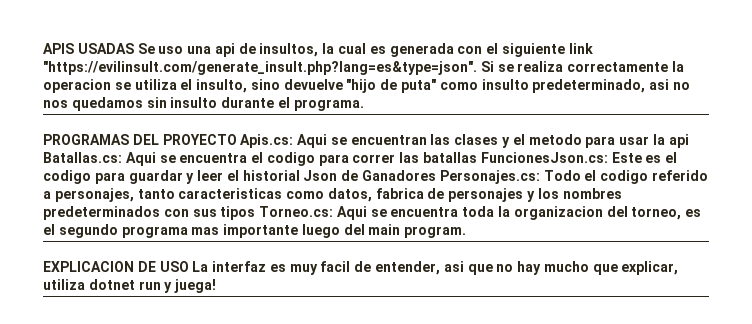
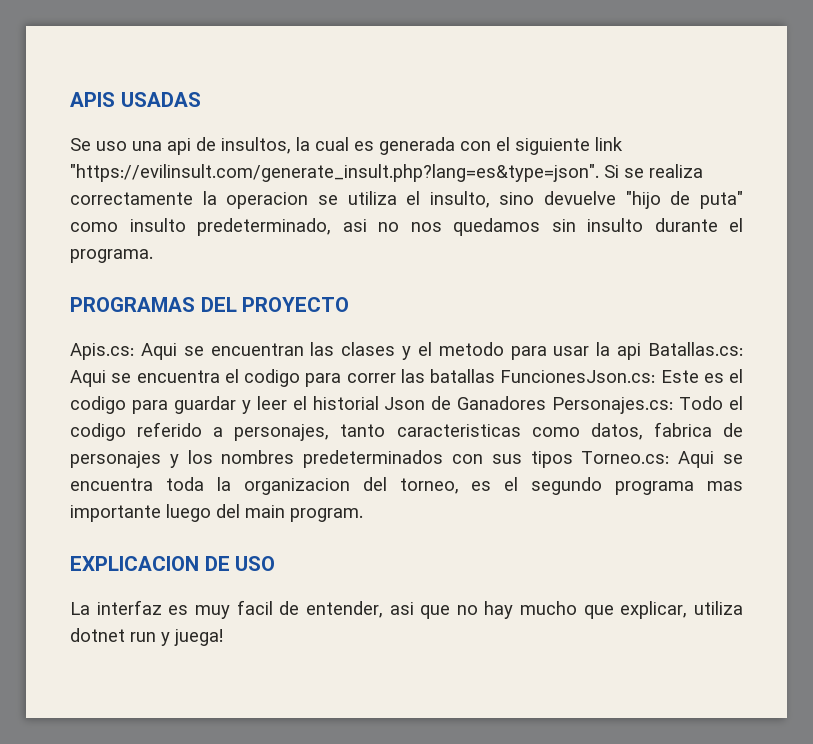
(134, 48) none -> (201, 99) //
(237, 139) none -> (350, 304) //
(189, 266) none -> (276, 563) //

